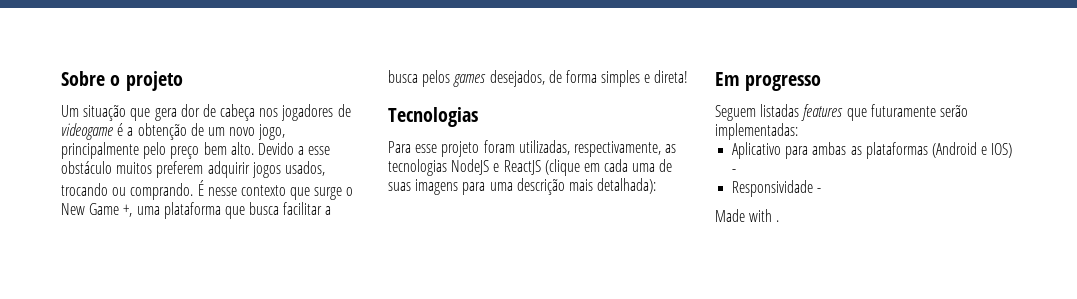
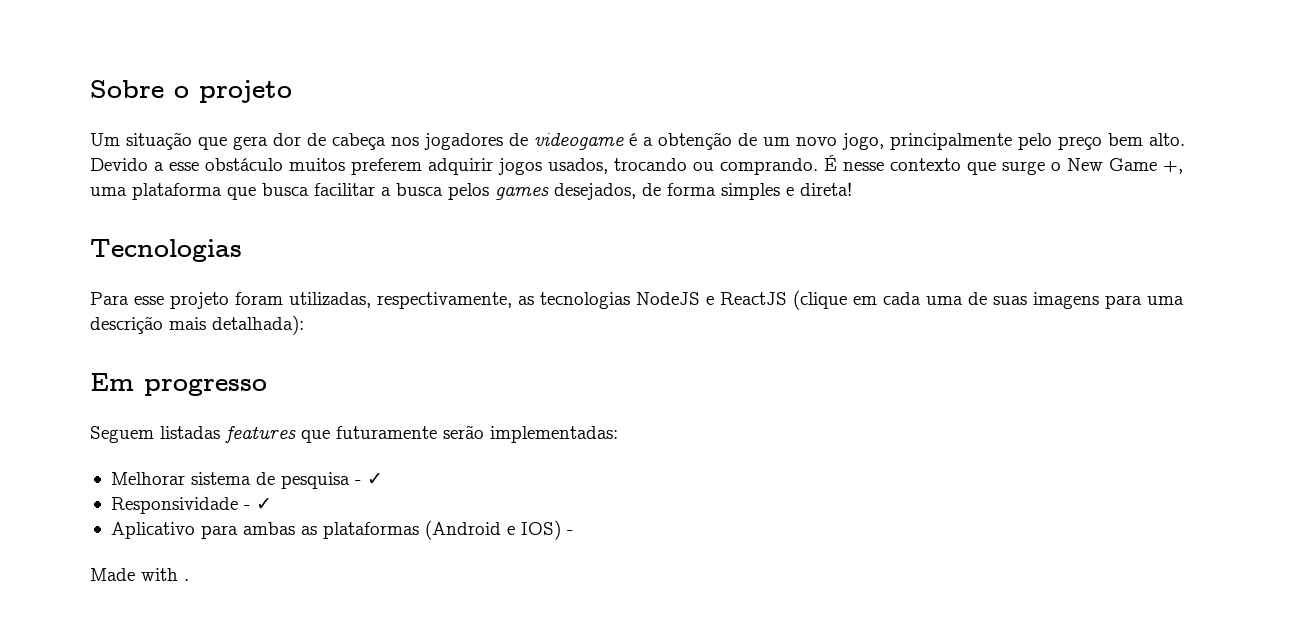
(798, 131) none -> [110,472,383,489] [110,497,272,514] // Melhorar sistema de pesquisa - ✓ // Responsividade - ✓
[732,180,822,197] // Responsividade - -> (573, 532) none

